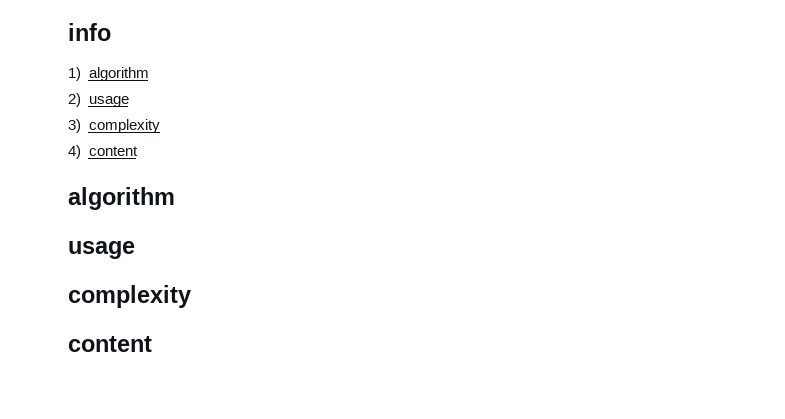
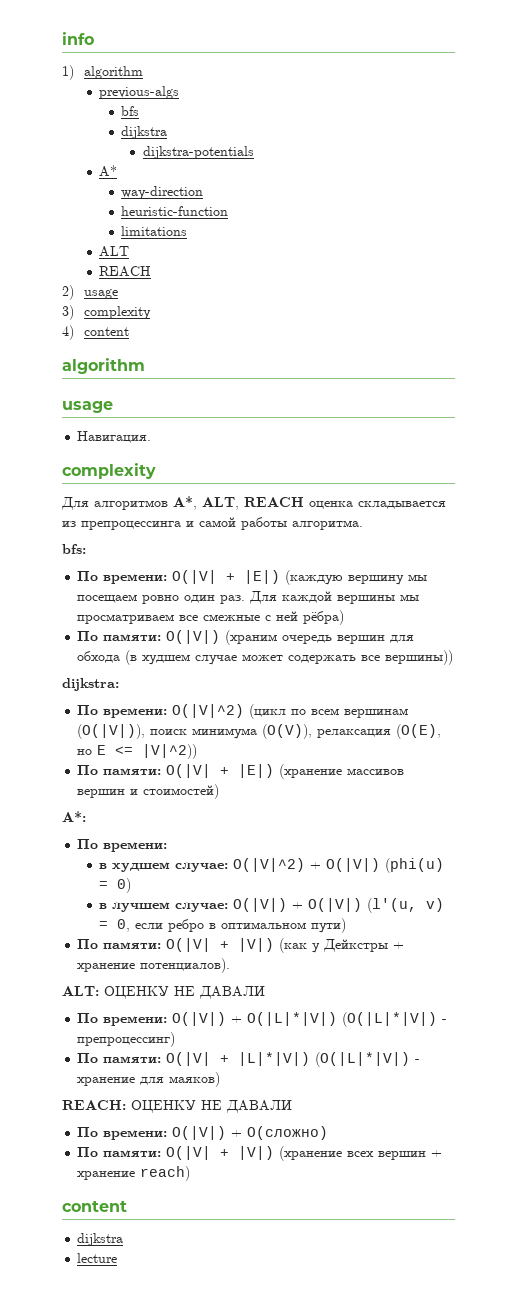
(149, 74) none -> [99,86,180,99] [121,106,140,116] [121,126,168,139] [142,146,254,159] [99,165,118,177] [121,186,204,199] [121,206,229,216] [121,226,188,236] [99,246,130,257] [99,266,152,277] // previous-algs // bfs // dijkstra // dijkstra-potentials // A* // way-direction // heuristic-function // limitations // ALT // REACH
[68,285,191,308] [68,336,152,352] // complexity // content -> [77,431,152,443] [62,463,156,479] [61,496,446,510] [62,517,363,530] [62,544,86,554] [77,570,428,585] [77,591,420,604] [77,610,345,625] [77,630,415,645] [77,650,454,665] [62,678,119,691] [77,704,409,719] [77,724,442,739] [77,744,198,759] [77,764,405,779] [77,784,220,799] [62,811,86,822] [77,839,168,852] [99,858,445,873] [99,878,132,893] [99,898,445,913] [99,918,347,933] [77,938,405,953] [77,958,231,973] [62,986,265,999] [77,1012,448,1027] [77,1032,176,1047] [77,1052,421,1067] [77,1072,221,1087] [62,1100,292,1113] [77,1126,329,1140] [77,1146,443,1161] [77,1166,191,1181] [62,1200,127,1212] [77,1233,124,1246] [77,1253,118,1263] // Навигация. // complexity // Для алгоритмов A*, ALT, REACH оценка складывается из препроцессинга и самой работы алгоритма. // bfs: // По времени: O(|V| + |E|) (каждую вершину мы посещаем ровно один раз. Для каждой вершины мы просматриваем все смежные с ней рёбра) // По памяти: O(|V|) (храним очередь вершин для обхода (в худшем случае может содержать все вершины)) // dijkstra: // По времени: O(|V|^2) (цикл по всем вершинам (O(|V|)), поиск минимума (O(V)), релаксация (O(E), но E <= |V|^2)) // По памяти: O(|V| + |E|) (хранение массивов вершин и стоимостей) // A*: // По времени: // в худшем случае: O(|V|^2) + O(|V|) (phi(u) = 0) // в лучшем случае: O(|V|) + O(|V|) (l'(u, v) = 0, если ребро в оптимальном пути) // По памяти: O(|V| + |V|) (как у Дейкстры + хранение потенциалов). // ALT: ОЦЕНКУ НЕ ДАВАЛИ // По времени: O(|V|) + O(|L|*|V|) (O(|L|*|V|) - препроцессинг) // По памяти: O(|V| + |L|*|V|) (O(|L|*|V|) - хранение для маяков) // REACH: ОЦЕНКУ НЕ ДАВАЛИ // По времени: O(|V|) + O(сложно) // По памяти: O(|V| + |V|) (хранение всех вершин + хранение reach) // content // dijkstra // lecture

